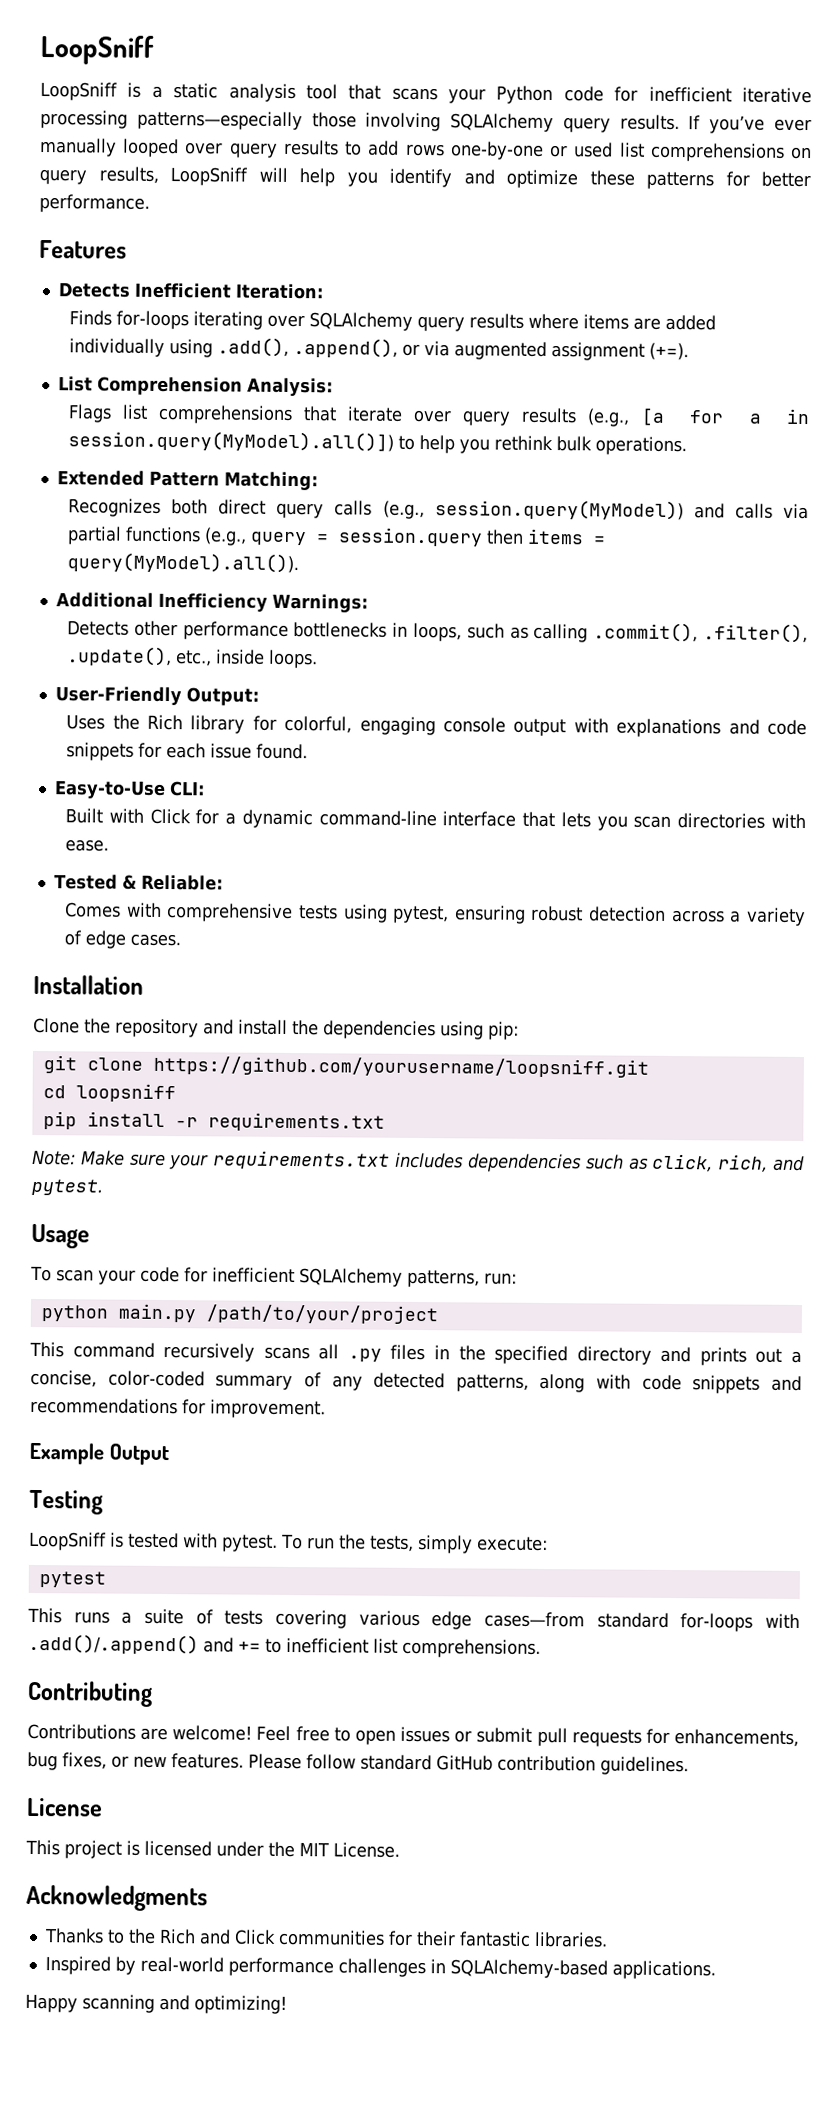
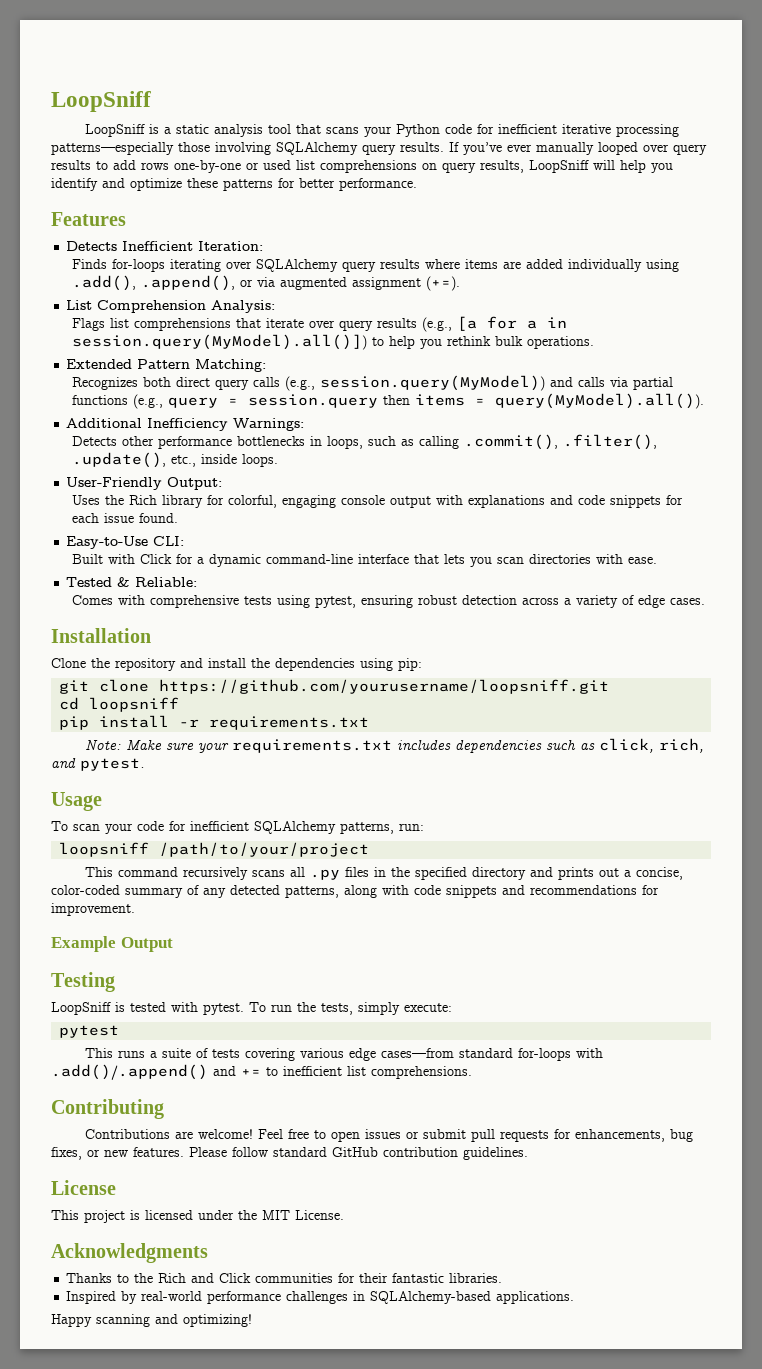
[40,1303,197,1323] python main.py -> [59,842,150,857] loopsniff

